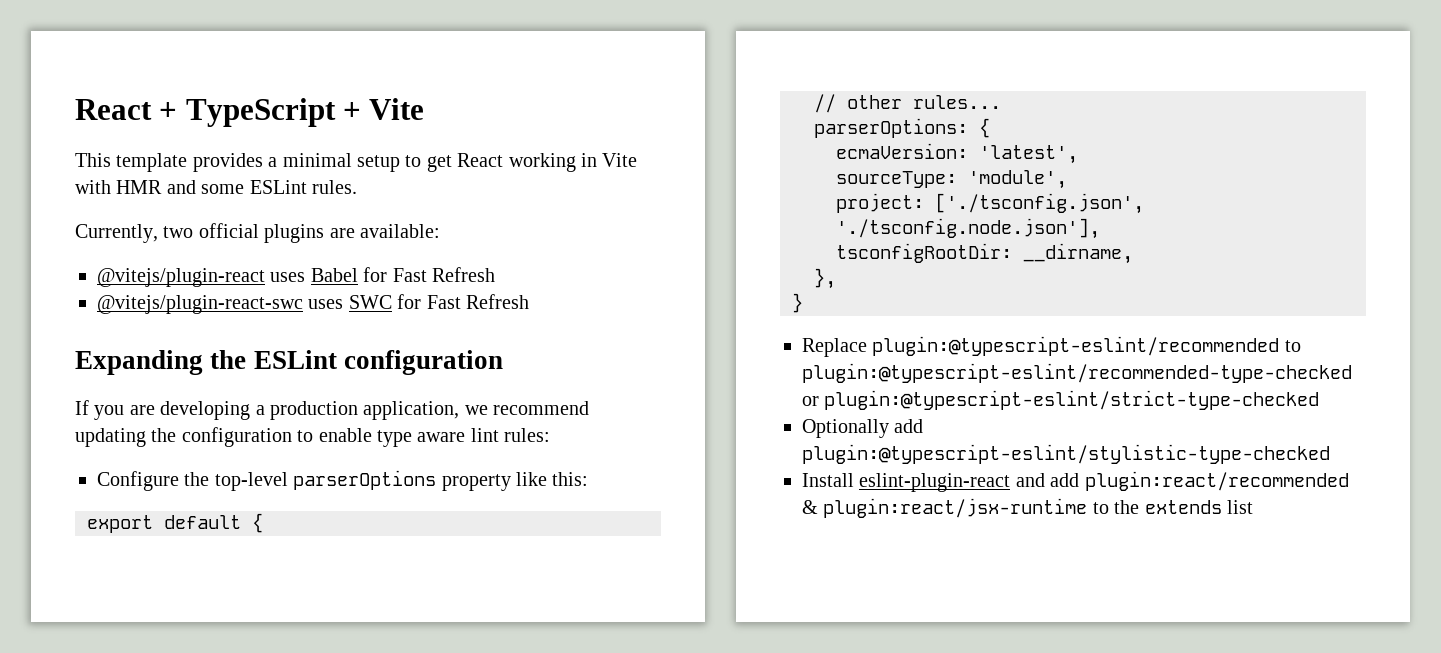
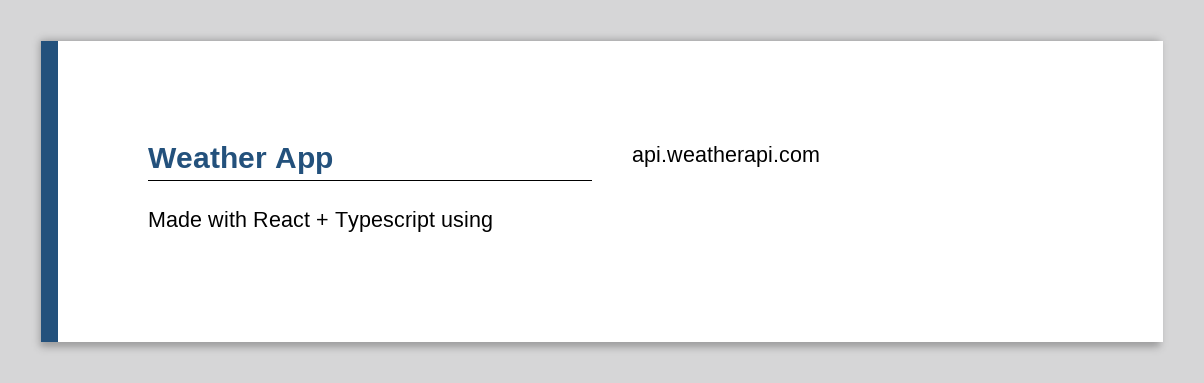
[75,98,425,127] [75,153,638,172] [75,180,357,194] [75,223,440,243] [97,267,495,287] [97,294,529,314] [75,350,503,375] [75,400,590,420] [75,427,551,447] [97,470,589,491] [87,513,263,533] [814,94,1001,113] [814,118,990,138] [836,143,1078,164] [836,170,1067,189] [836,193,1144,214] [836,218,1100,239] [836,243,1133,264] [814,268,836,289] [792,293,803,313] [802,336,1301,357] [802,363,1352,383] [802,390,1320,410] [802,419,924,438] [802,444,1330,464] [802,471,1349,492] [802,498,1253,518] React + TypeScript + Vite // This template provides a minimal setup to get React working in Vite with HMR and some ESLint rules. // Currently, two official plugins are available: // @vitejs/plugin-react uses Babel for Fast Refresh // @vitejs/plugin-react-swc uses SWC for Fast Refresh // Expanding the ESLint configuration // If you are developing a production application, we recommend updating the configuration to enable type aware lint rules: // Configure the top-level parserOptions property like this: // export default { // // other rules... // parserOptions: { // ecmaVersion: 'latest', // sourceType: 'module', // project: ['./tsconfig.json', './tsconfig.node.json'], // tsconfigRootDir: __dirname, // }, // } // Replace plugin:@typescript-eslint/recommended to plugin:@typescript-eslint/recommended-type-checked or plugin:@typescript-eslint/strict-type-checked // Optionally add plugin:@typescript-eslint/stylistic-type-checked // Install eslint-plugin-react and add plugin:react/recommended & plugin:react/jsx-runtime to the extends list -> [148,146,334,174] [148,211,493,232] [632,146,820,167] Weather App // Made with React + Typescript using api.weatherapi.com

